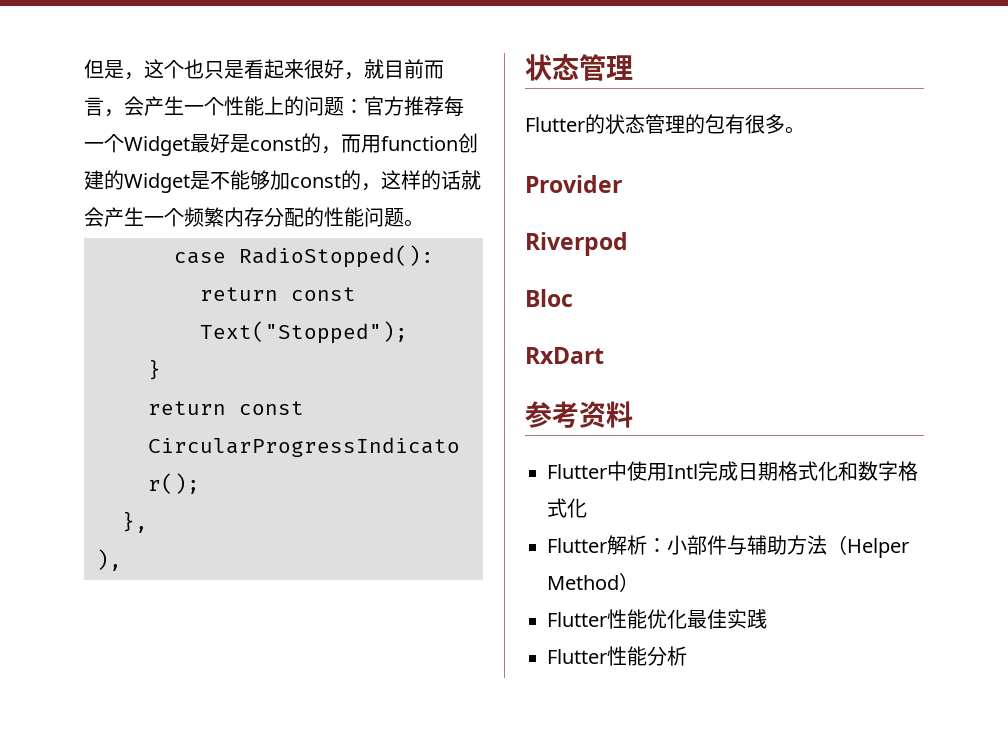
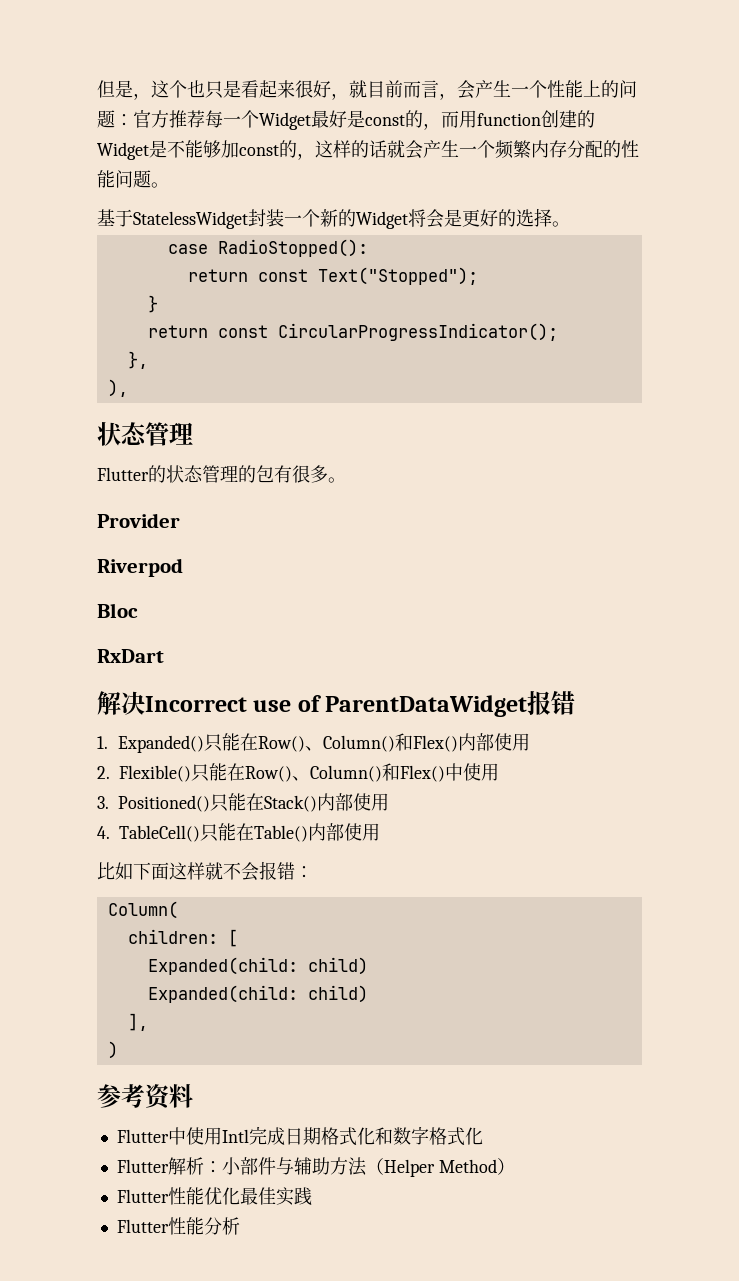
(424, 223) none -> [97,208,570,229] // 基于StatelessWidget封装一个新的Widget将会是更好的选择。
(604, 355) none -> [97,690,576,717] [97,733,530,753] [97,763,499,782] [97,793,389,812] [97,823,380,842] [97,861,313,881] [107,901,178,919] [127,929,238,947] [147,957,368,975] [147,985,368,1003] [127,1013,148,1031] [107,1041,118,1059] // 解决Incorrect use of ParentDataWidget报错 // 1. Expanded()只能在Row()、Column()和Flex()内部使用 // 2. Flexible()只能在Row()、Column()和Flex()中使用 // 3. Positioned()只能在Stack()内部使用 // 4. TableCell()只能在Table()内部使用 // 比如下面这样就不会报错： // Column( // children: [ // Expanded(child: child) // Expanded(child: child) // ], // )

